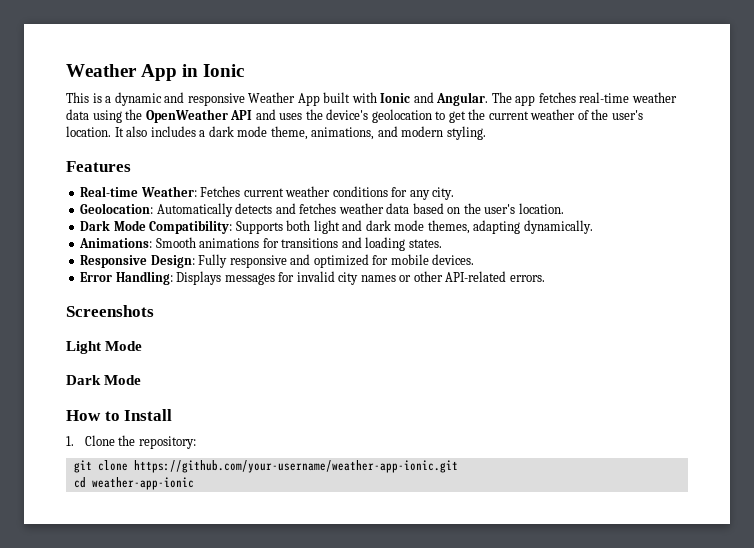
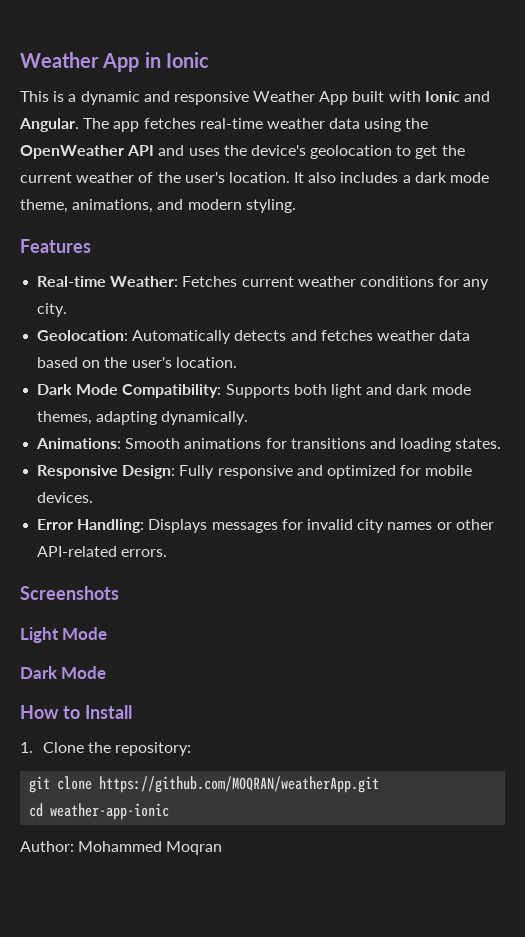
[133,460,458,473] https://github.com/your-username/weather-app-ionic.git -> [99,776,380,793] https://github.com/MOQRAN/weatherApp.git
(194, 483) none -> [20,841,223,855] // Author: Mohammed Moqran

